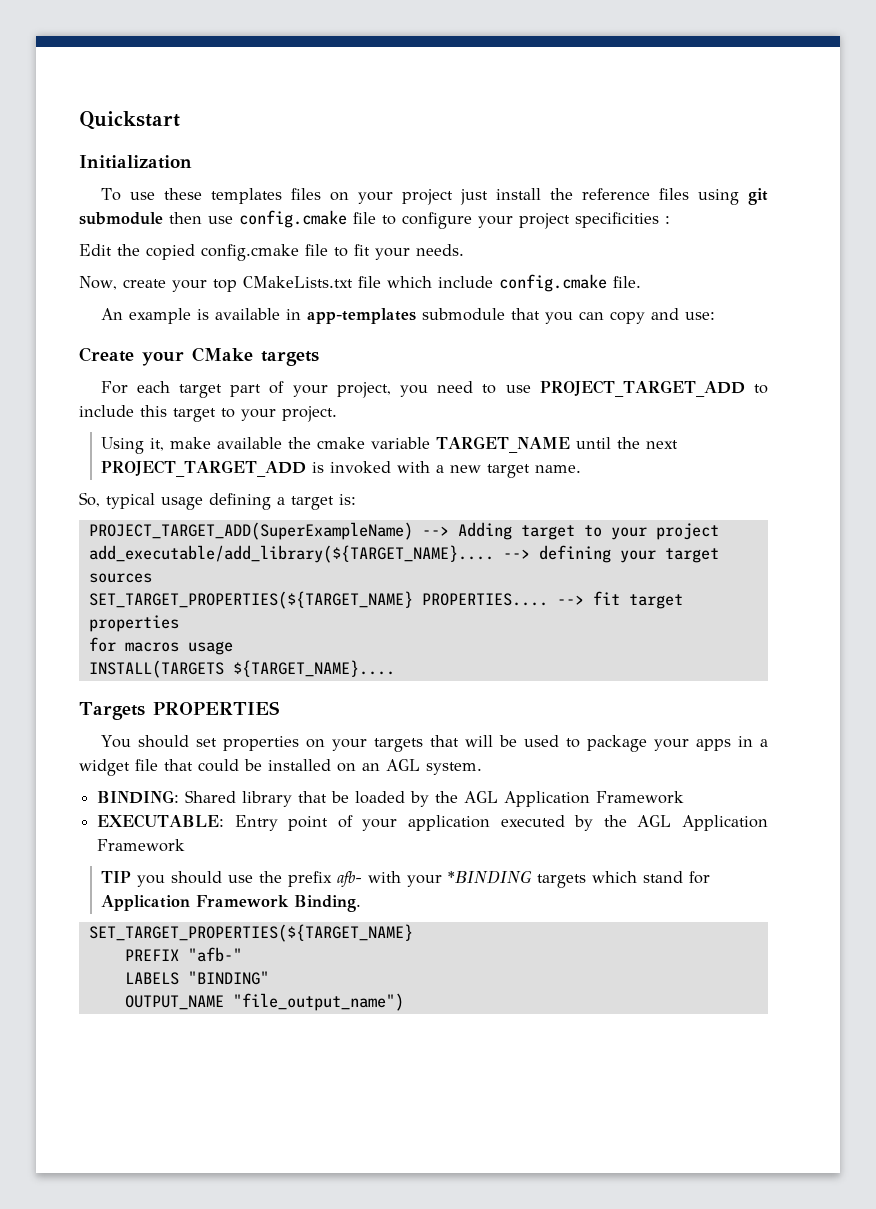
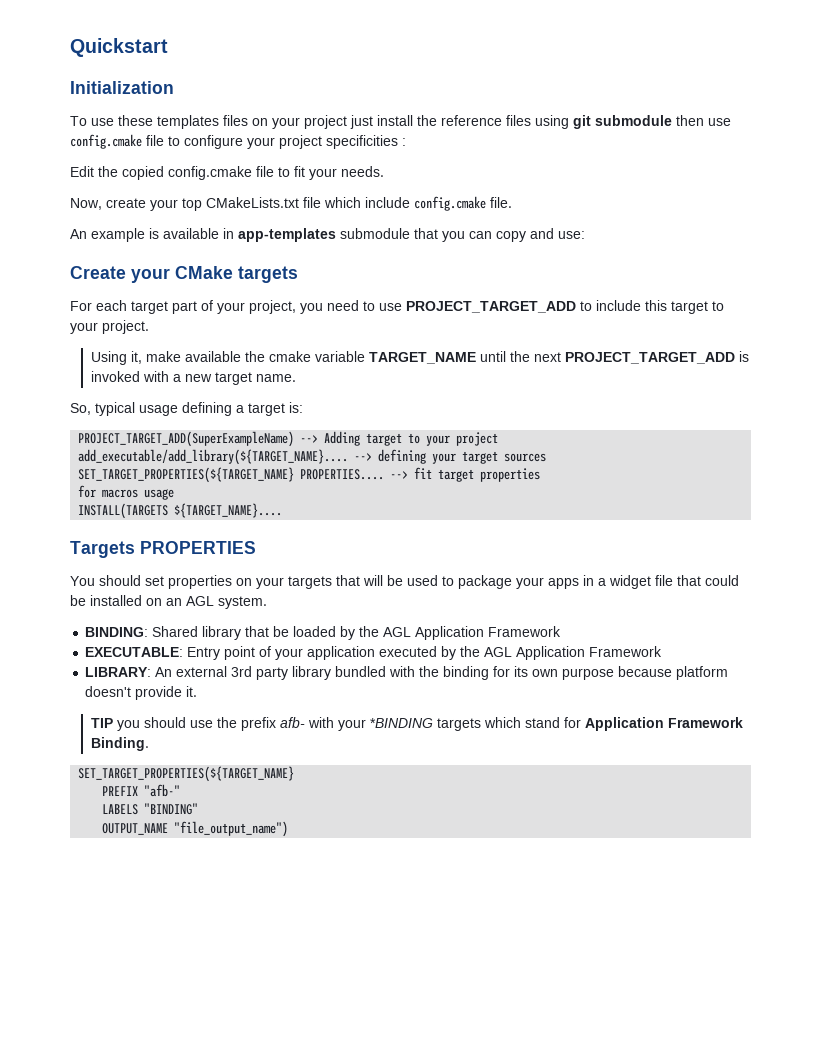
(186, 845) none -> [85,666,729,680] [85,686,198,700] // LIBRARY: An external 3rd party library bundled with the binding for its own purpose because platform doesn't provide it.

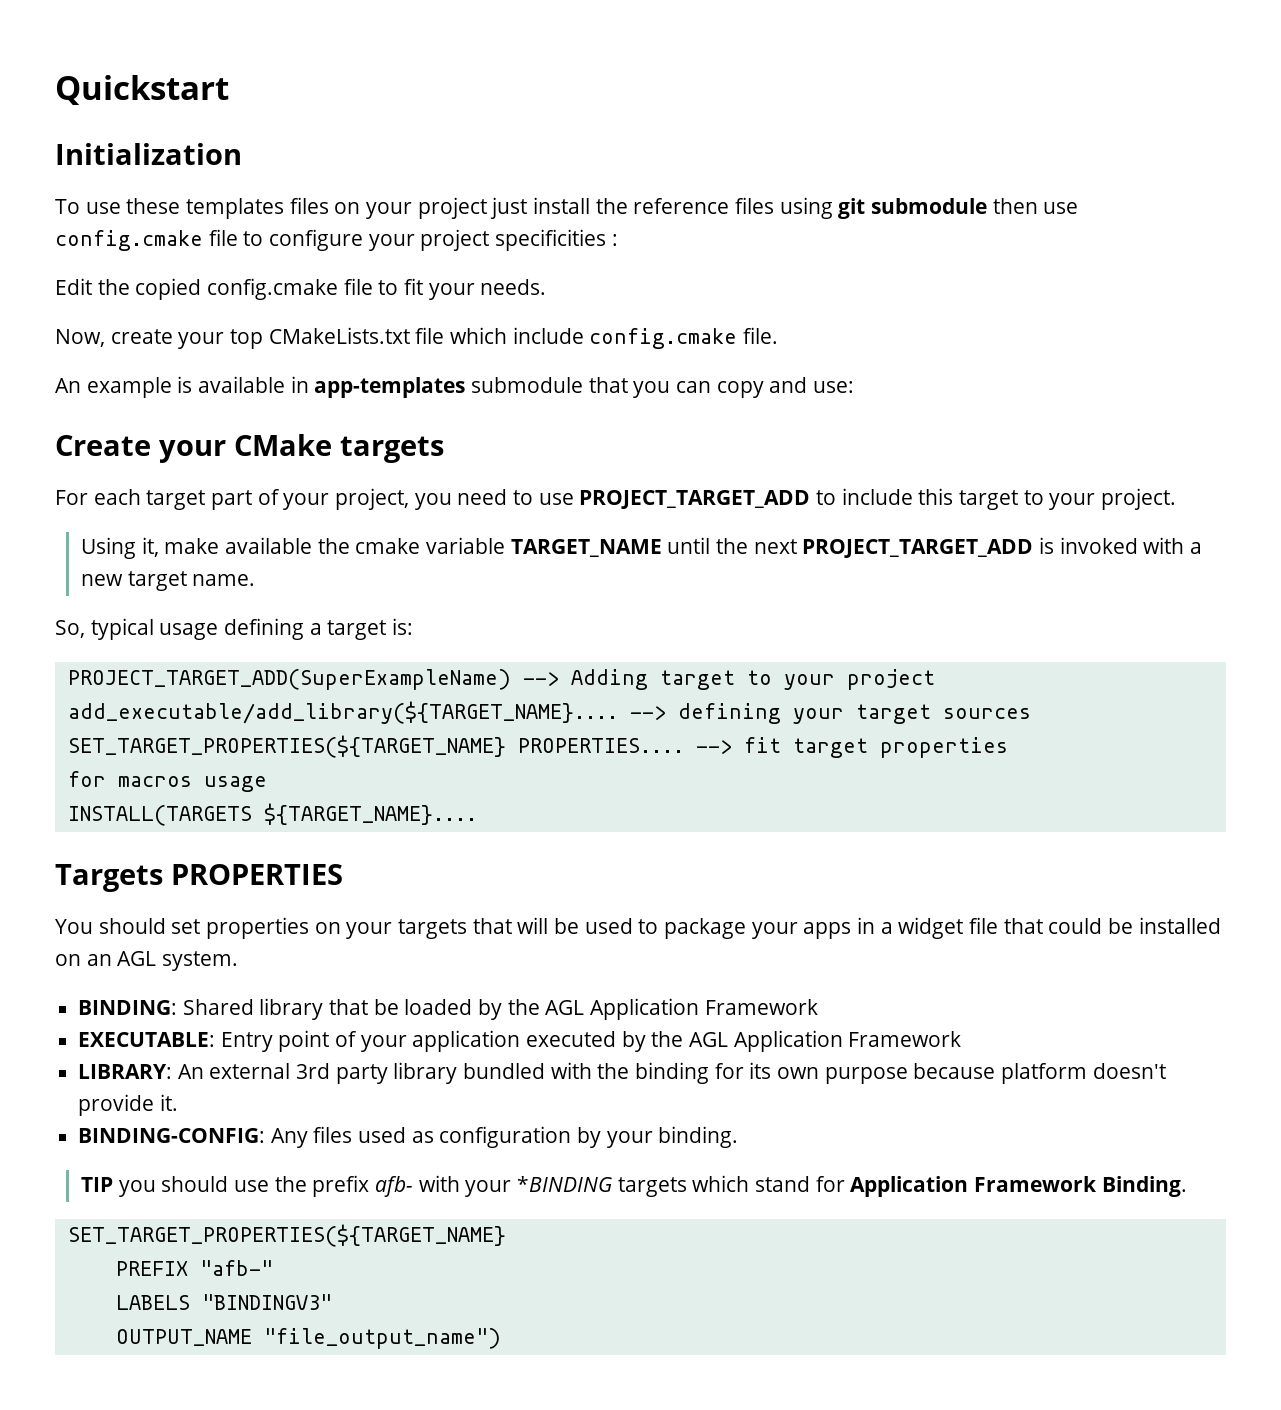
(198, 691) none -> [78,1126,739,1148] // BINDING-CONFIG: Any files used as configuration by your binding.
[144,803,199,815] "BINDING" -> [201,1294,332,1310] "BINDINGV3"

